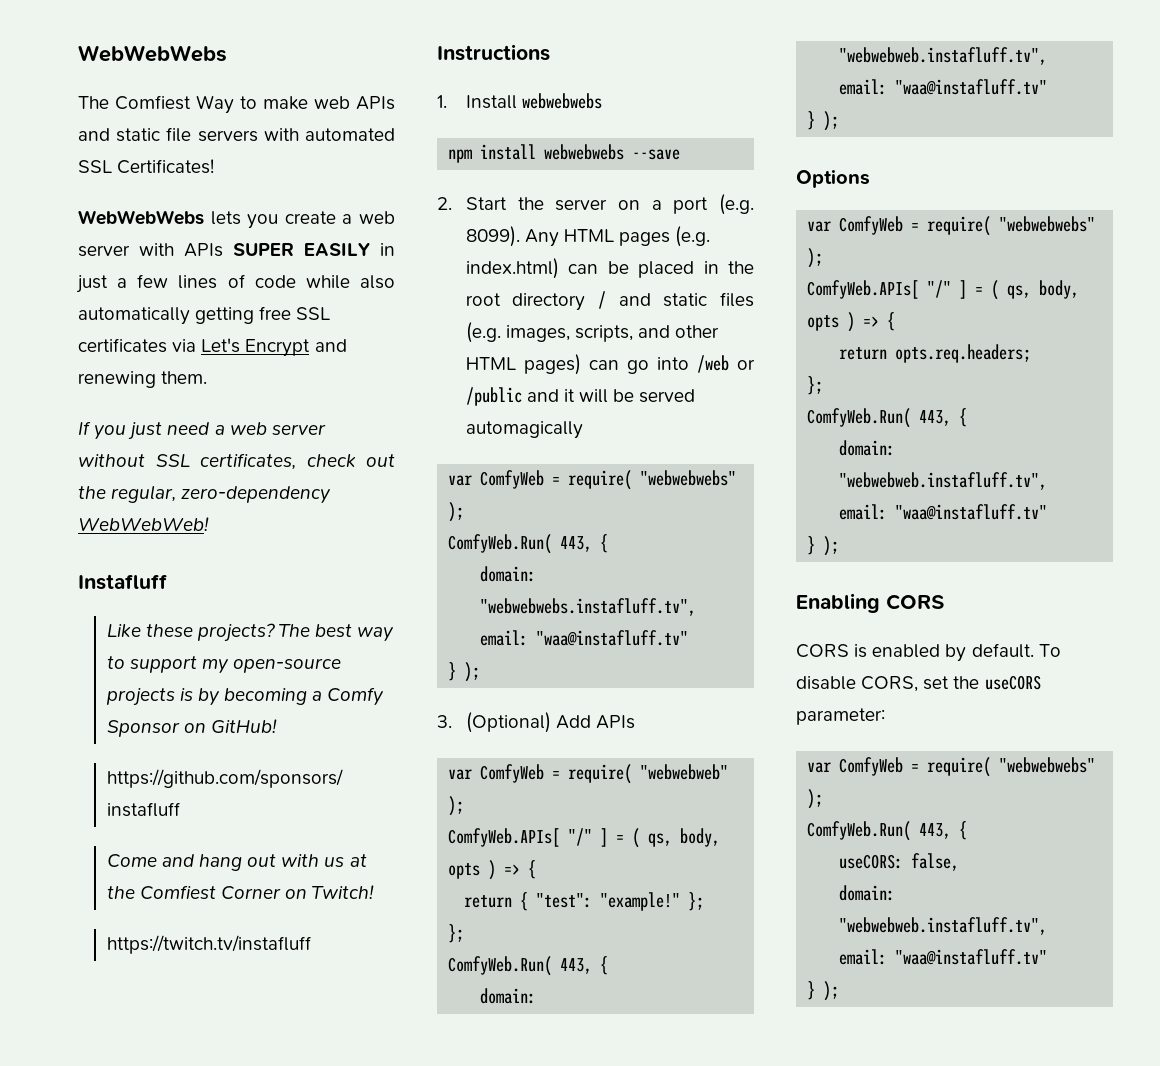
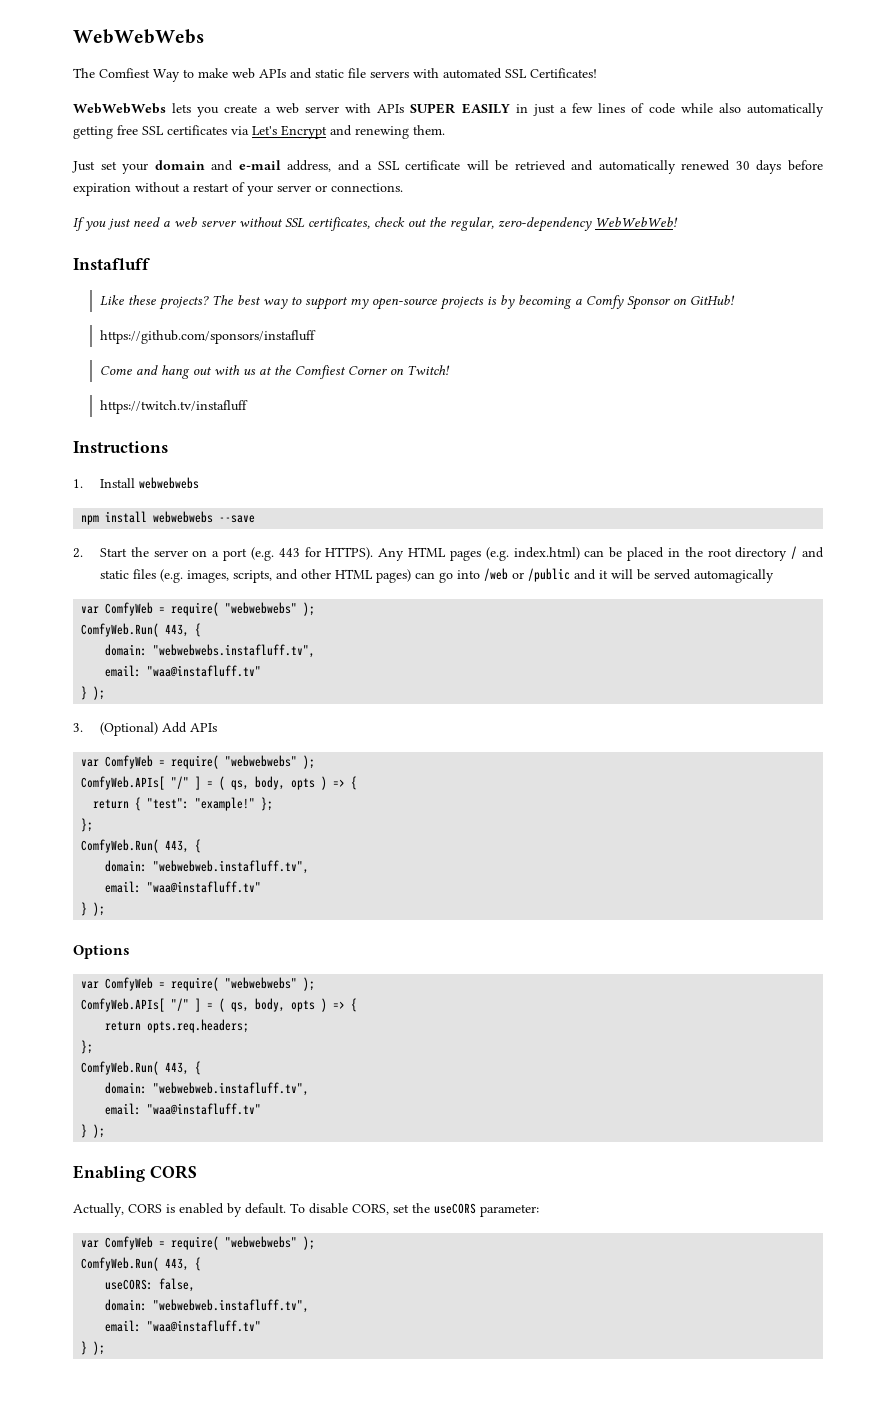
(208, 377) none -> [72,160,823,174] [73,182,403,196] // Just set your domain and e-mail address, and a SSL certificate will be retrieved and automatically renewed 30 days before expiration without a restart of your server or connections.
[465,226,520,247] 8099). -> [278,547,374,560] 443 for HTTPS).
[640,764,729,780] "webwebweb" -> [225,755,298,767] "webwebwebs"
(944, 602) none -> [73,1203,124,1217] Actually,

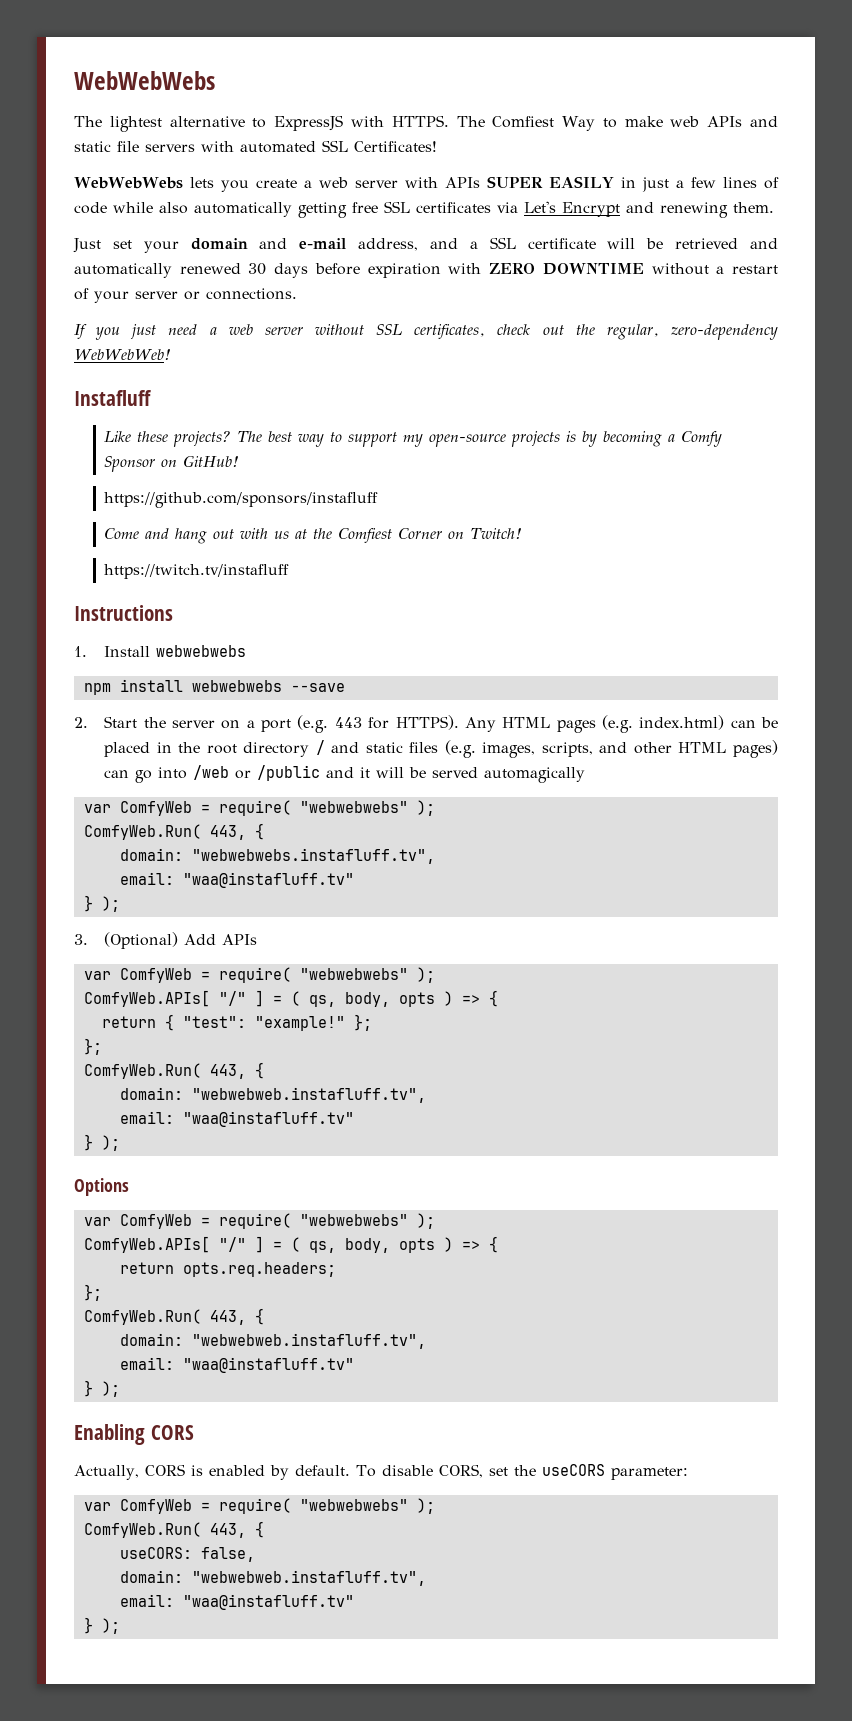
(95, 73) none -> [109,115,485,132] lightest alternative to ExpressJS with HTTPS. The
(131, 189) none -> [448,263,644,275] with ZERO DOWNTIME

